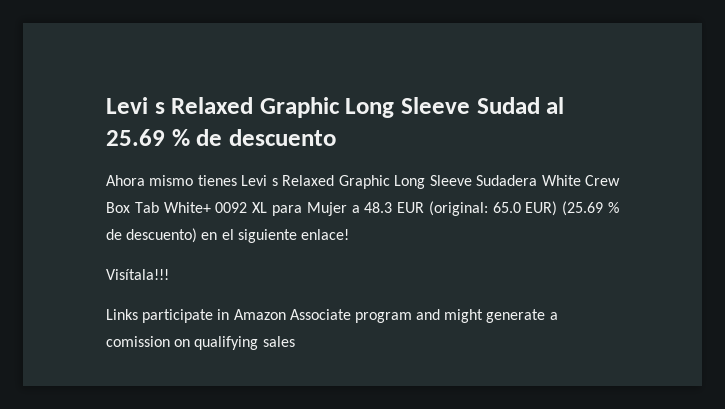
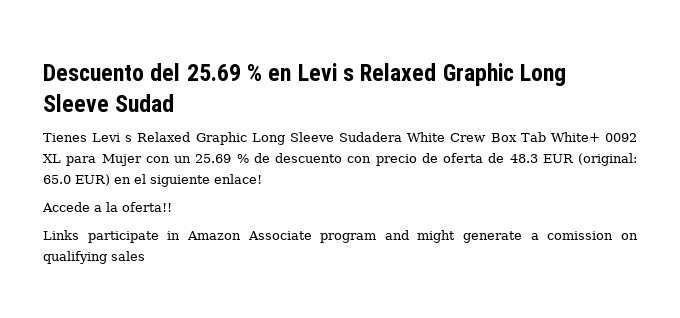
(106, 105) none -> [43,63,292,81] Descuento del 25.69 % en
[546,97,565,114] [106,129,336,146] [106,175,237,186] al 25.69 % de descuento // Ahora mismo tienes -> [43,133,87,142] // Tienes
[351,205,360,213] a -> [145,153,505,166] con un 25.69 % de descuento con precio de oferta de
[562,201,619,216] [106,228,198,243] (25.69 % de descuento) -> (110, 180) none
[106,269,169,280] Visítala!!! -> [42,202,172,212] Accede a la oferta!!

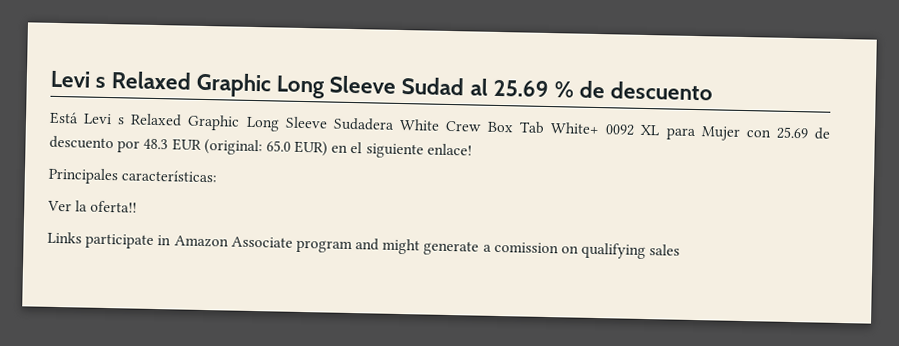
[43,63,292,81] Descuento del 25.69 % en -> (50, 79) none
[43,133,87,142] // Tienes -> [469,78,713,101] [49,111,79,125] al 25.69 % de descuento // Está
[174,153,505,166] un 25.69 % de descuento con precio de oferta de -> [775,126,831,140] [49,135,141,153] 25.69 de descuento por
[42,202,102,212] Accede a -> [48,167,218,185] [47,200,72,212] Principales características: // Ver

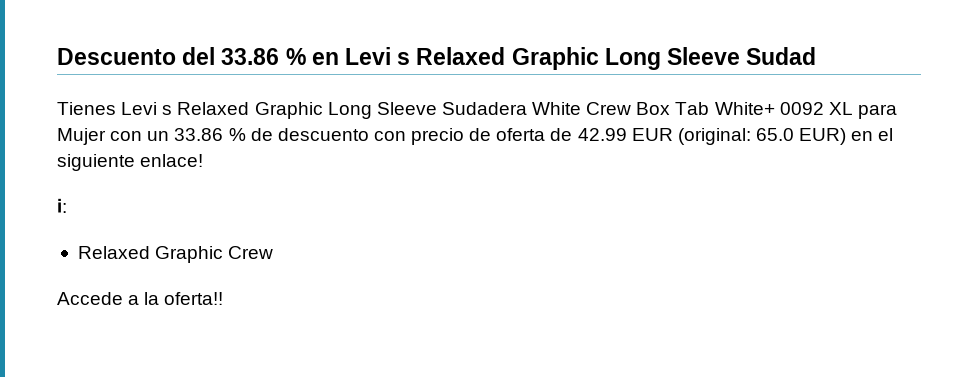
(50, 79) none -> [57,47,339,65] Descuento del 33.86 % en
[469,78,713,101] [49,111,79,125] al 25.69 % de descuento // Está -> [57,102,116,115] // Tienes
[775,126,831,140] [49,135,169,153] 25.69 de descuento por 48.3 -> [147,128,627,145] un 33.86 % de descuento con precio de oferta de 42.99
[48,167,218,185] [47,200,138,213] [47,231,681,260] Principales características: // Ver la oferta!! // Links participate in Amazon Associate program and might generate a comission on qualifying sales -> [57,198,67,213] [77,246,274,263] [57,292,224,305] ℹ: // Relaxed Graphic Crew // Accede a la oferta!!

